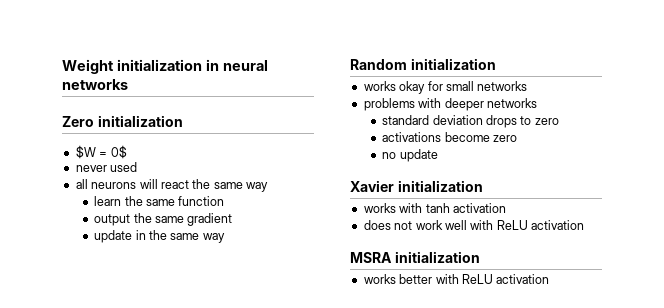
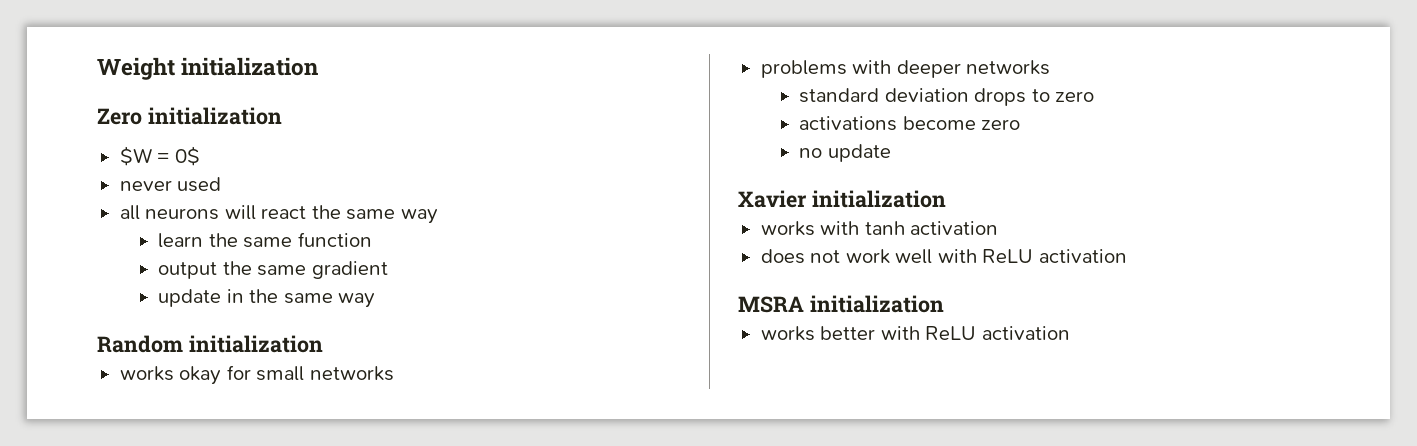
[205,59,268,71] [62,79,128,90] in neural networks -> (319, 66) none

